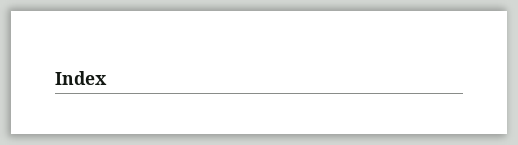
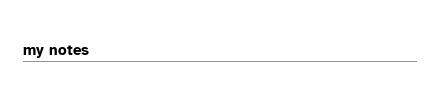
[55,71,107,85] Index -> [23,45,89,58] my notes

